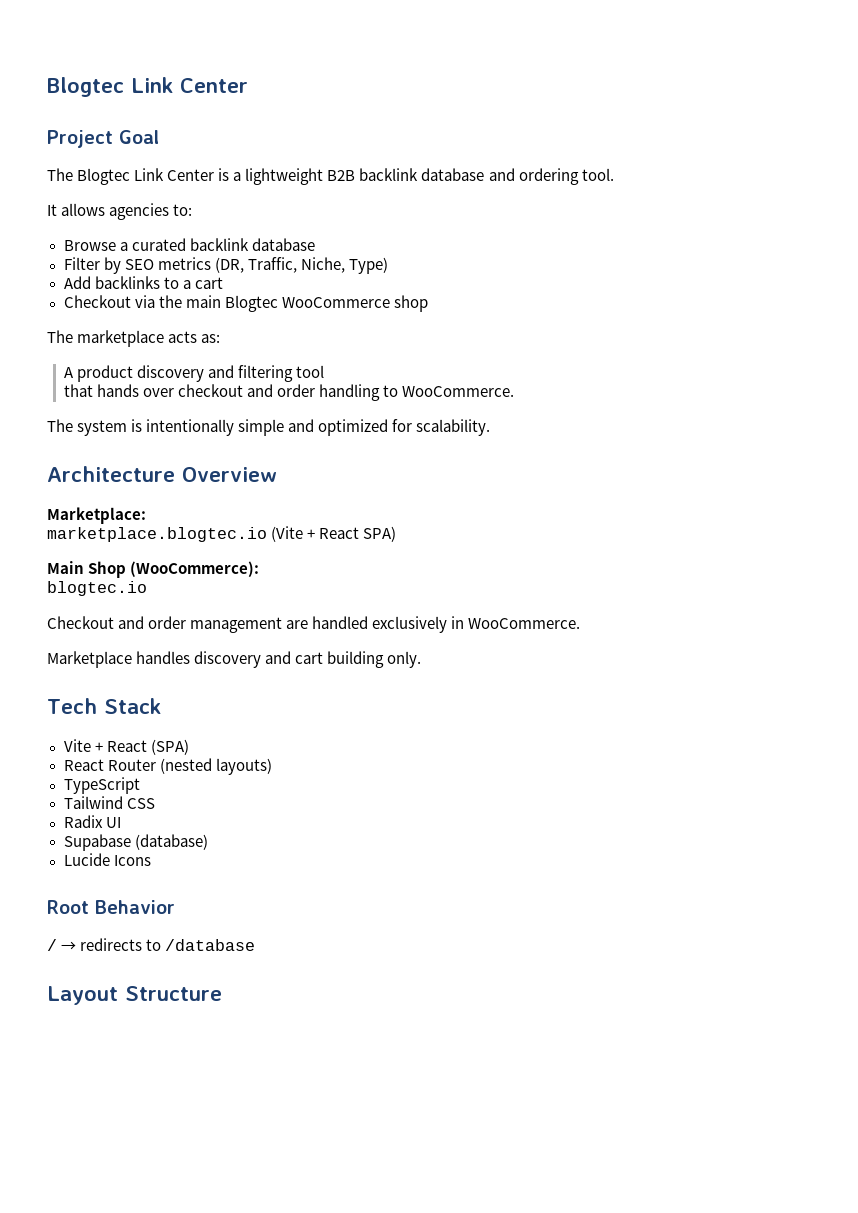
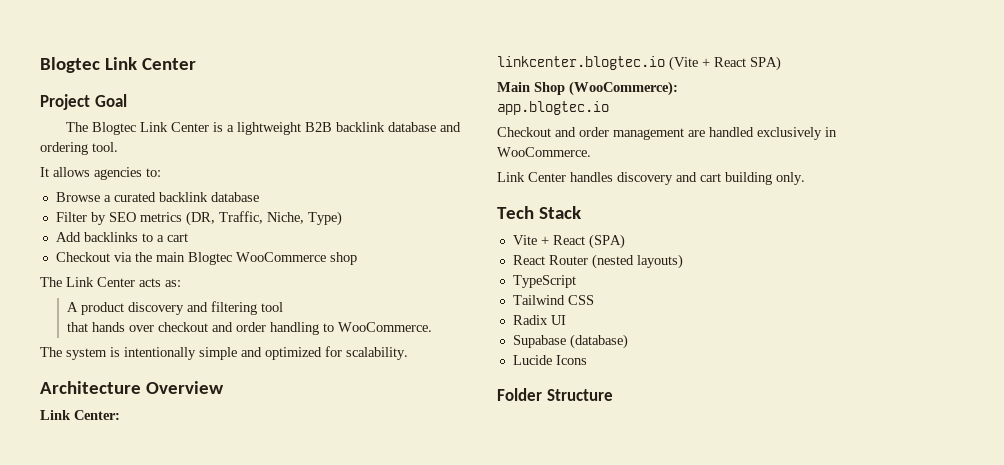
[77,330,165,347] marketplace -> [66,277,135,287] Link Center
[47,507,146,524] [47,527,267,542] Marketplace: // marketplace.blogtec.io -> [40,410,120,420] [497,56,665,70] Link Center: // linkcenter.blogtec.io
[47,581,147,596] blogtec.io -> [497,101,609,115] app.blogtec.io
[47,651,132,668] Marketplace -> [497,172,566,182] Link Center
[47,900,175,914] [47,938,256,951] [47,986,118,1005] Root Behavior // / → redirects to /database // Layout -> [497,388,542,401] Folder

